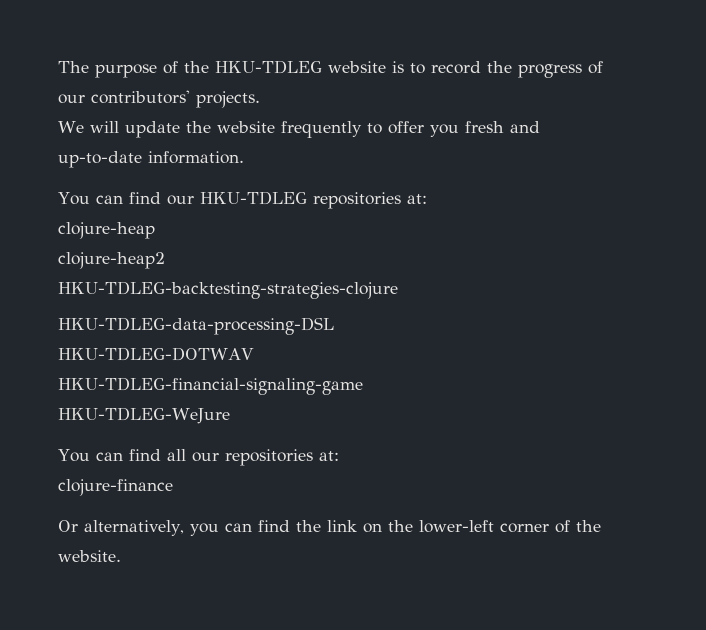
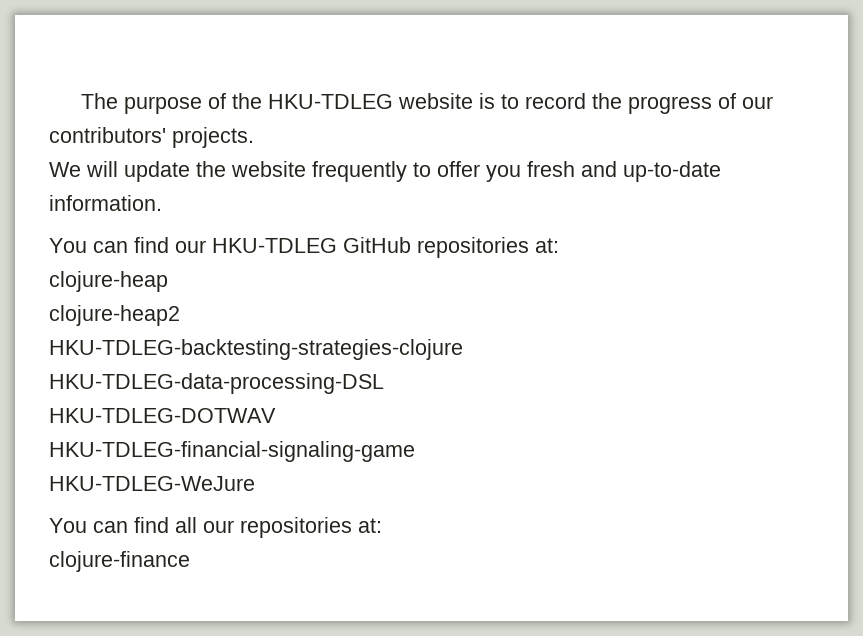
(307, 198) none -> [343,237,411,253] GitHub
[58,520,601,536] [58,550,121,562] // Or alternatively, you can find the link on the lower-left corner of the website. -> (190, 561) none

